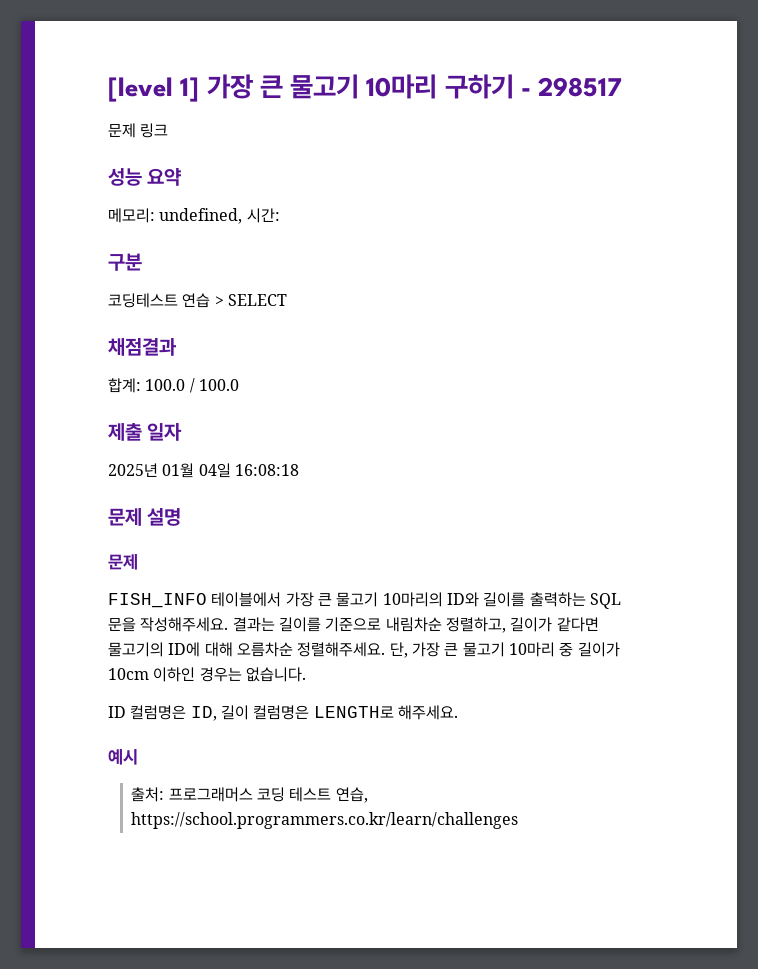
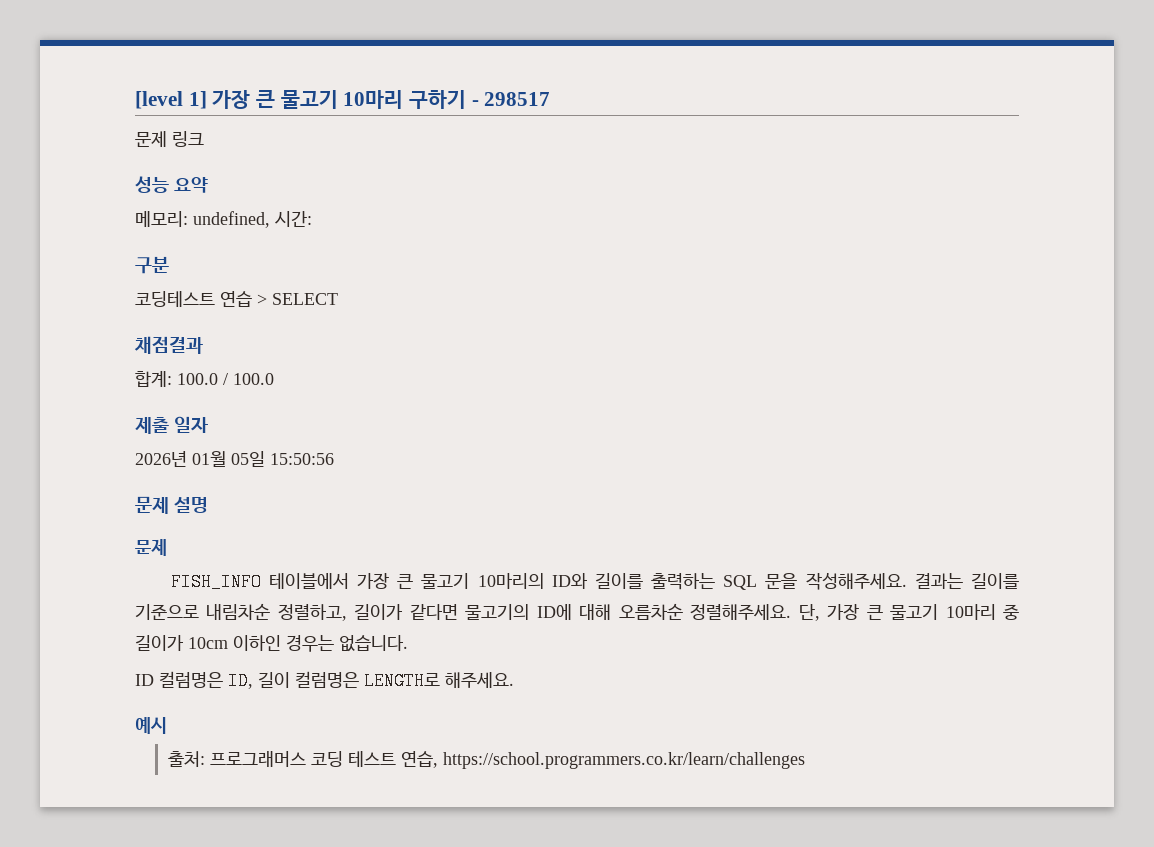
[108,463,299,478] 2025년 01월 04일 16:08:18 -> [135,451,334,467] 2026년 01월 05일 15:50:56

